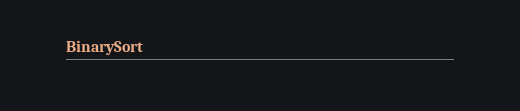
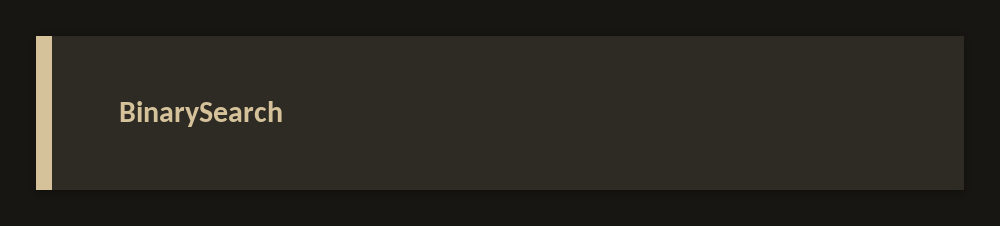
[66,40,143,55] BinarySort -> [119,101,283,127] BinarySearch

